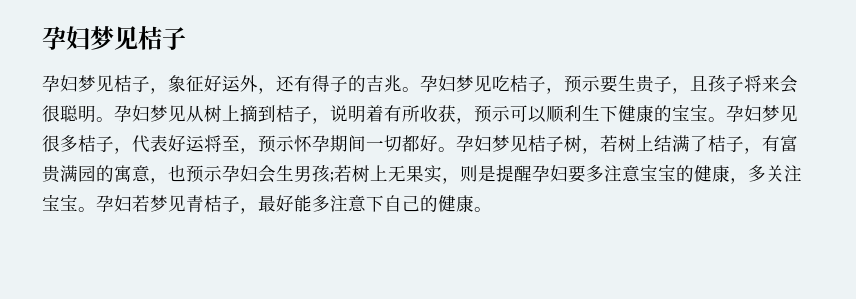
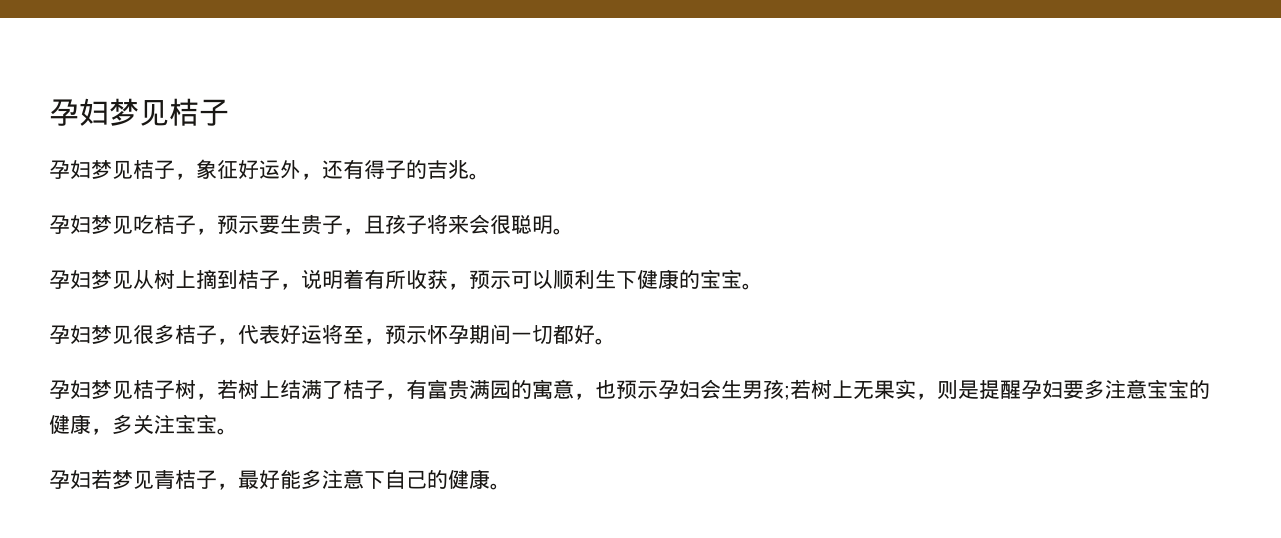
(420, 89) none -> (490, 176) //
(114, 119) none -> (574, 231) //
(726, 119) none -> (763, 286) //
(456, 149) none -> (616, 341) //
(96, 209) none -> (238, 431) //

